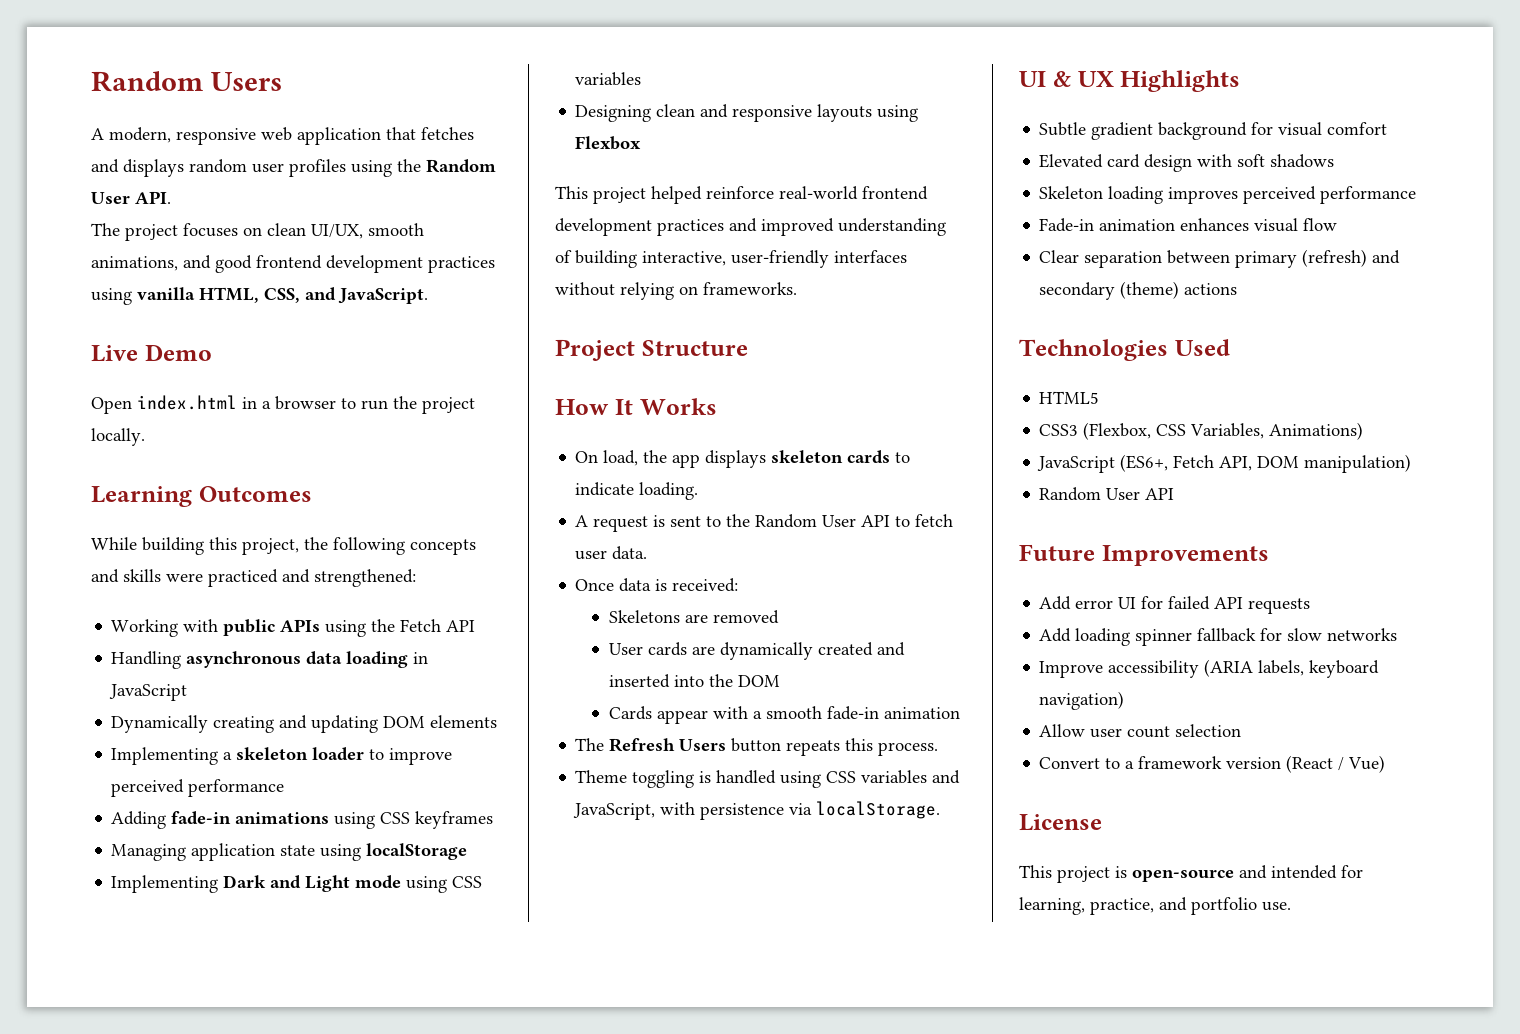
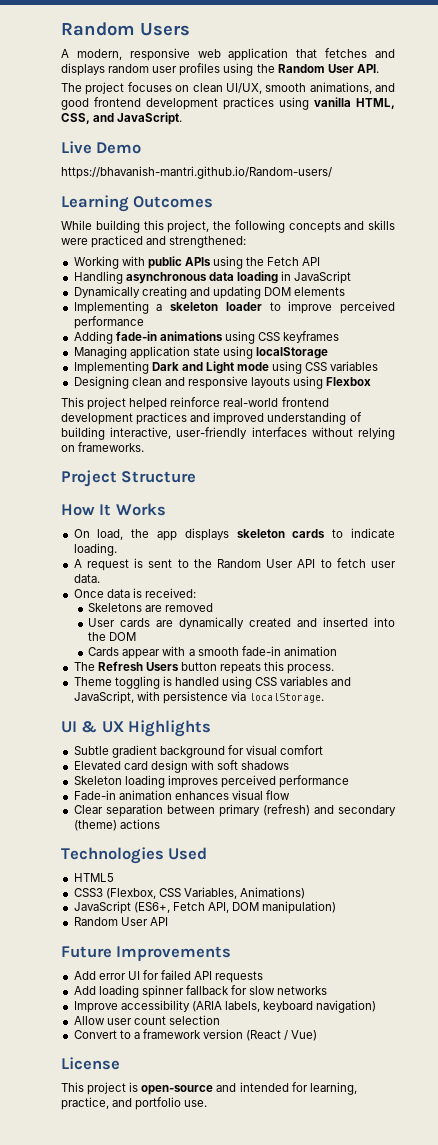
[91,395,475,414] [91,428,145,446] Open index.html in a browser to run the project locally. -> [61,166,332,179] https://bhavanish-mantri.github.io/Random-users/

